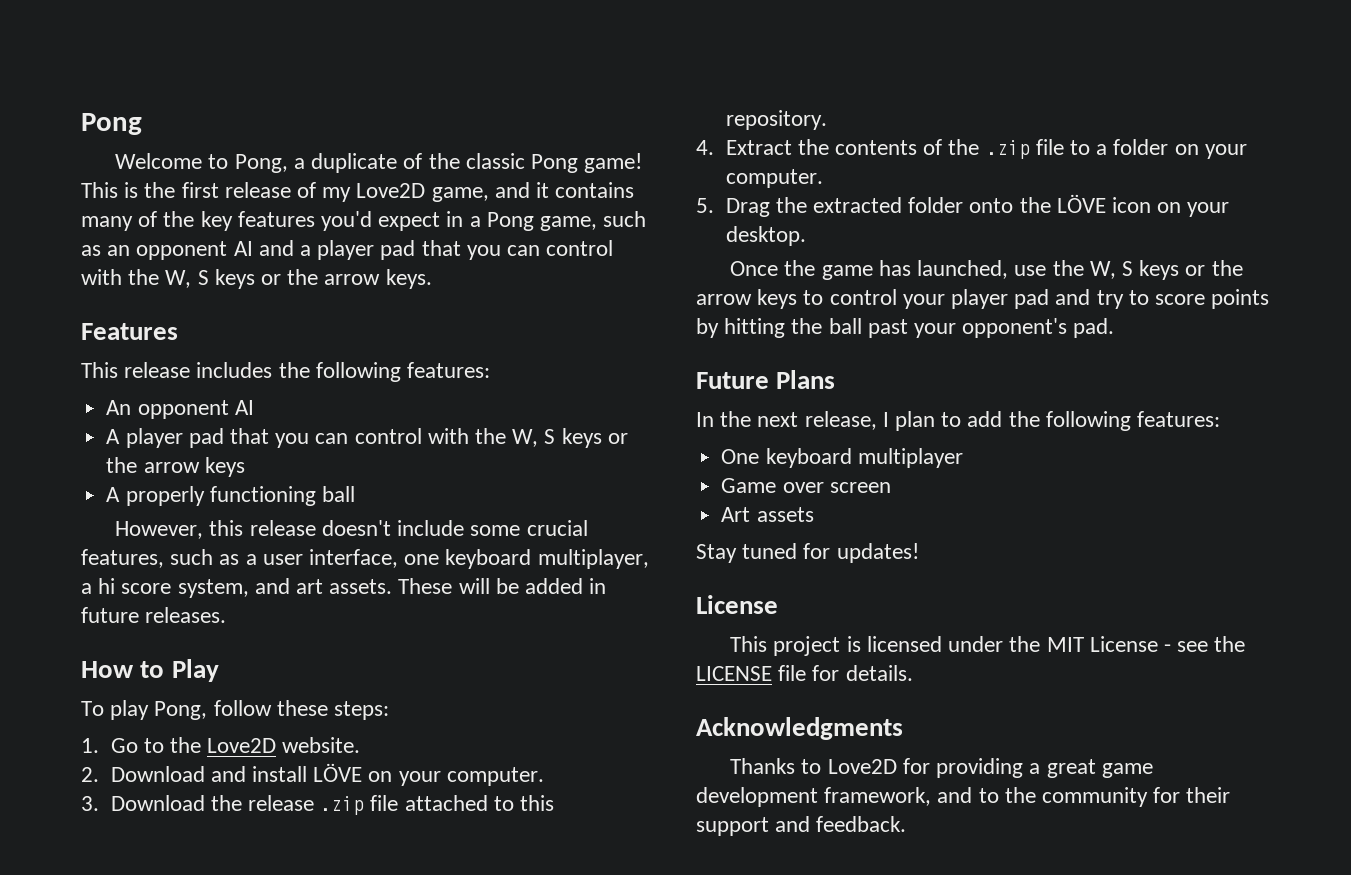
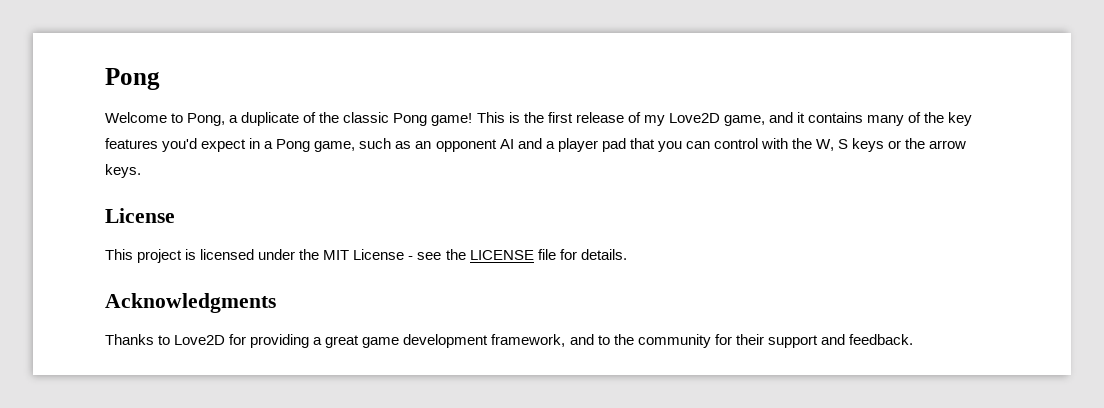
[81,323,178,340] [81,362,491,382] [106,400,254,419] [106,428,628,448] [106,457,245,477] [106,486,355,506] [115,520,588,539] [81,549,649,569] [81,578,607,598] [81,607,227,623] [81,659,219,682] [81,700,390,720] [81,737,361,753] [81,763,544,786] [81,795,554,815] [725,110,827,130] [696,139,1247,159] [725,169,823,188] [696,194,1230,217] [725,226,806,246] [730,260,1243,280] [696,289,1270,309] [696,318,1115,338] [696,370,836,389] [696,411,1221,431] [721,448,963,468] [721,478,891,493] [721,507,814,522] [696,543,919,563] // Features // This release includes the following features: // An opponent AI // A player pad that you can control with the W, S keys or the arrow keys // A properly functioning ball // However, this release doesn't include some crucial features, such as a user interface, one keyboard multiplayer, a hi score system, and art assets. These will be added in future releases. // How to Play // To play Pong, follow these steps: // 1. Go to the Love2D website. // 2. Download and install LÖVE on your computer. // 3. Download the release .zip file attached to this repository. // 4. Extract the contents of the .zip file to a folder on your computer. // 5. Drag the extracted folder onto the LÖVE icon on your desktop. // Once the game has launched, use the W, S keys or the arrow keys to control your player pad and try to score points by hitting the ball past your opponent's pad. // Future Plans // In the next release, I plan to add the following features: // One keyboard multiplayer // Game over screen // Art assets // Stay tuned for updates! -> (141, 171) none

